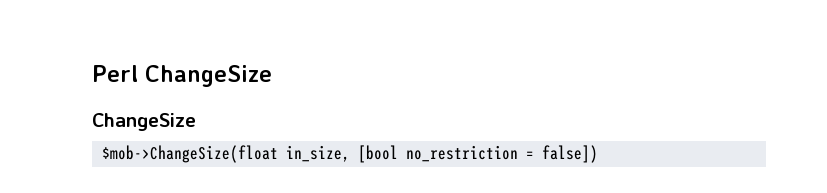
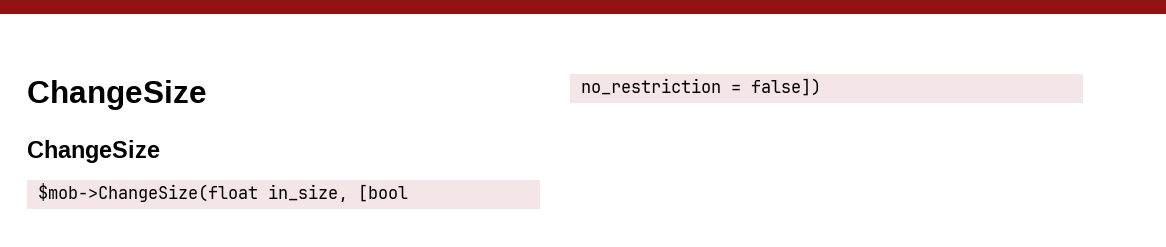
[92,65,138,82] Perl -> (27, 95) none

